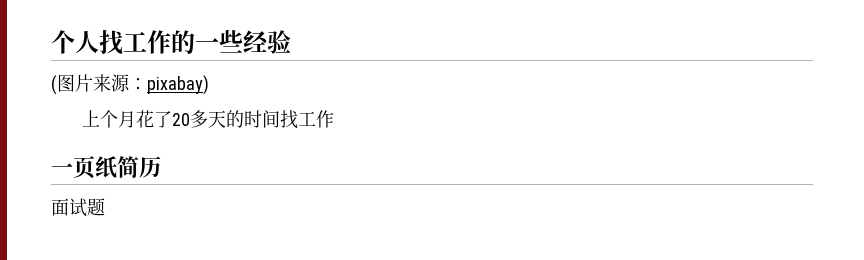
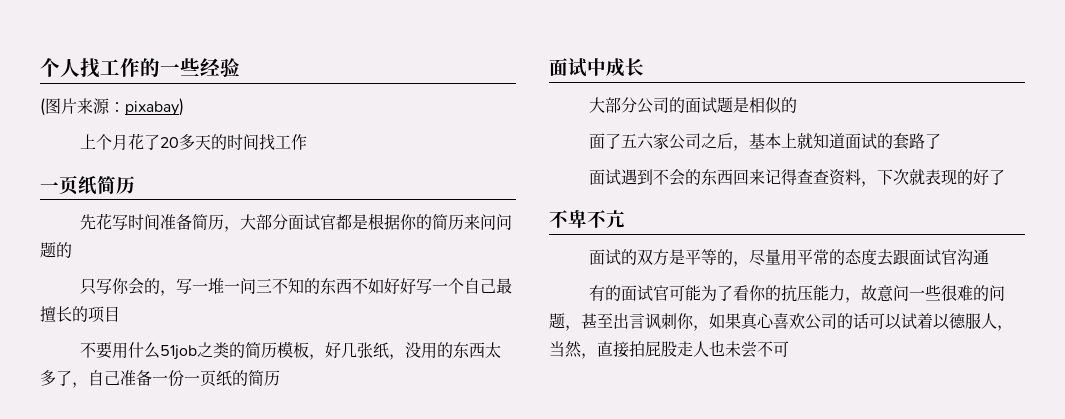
[51,198,105,217] 面试题 -> [80,213,513,232] [40,242,72,258] [80,278,513,296] [40,306,120,323] [80,341,502,360] [40,370,280,388] [549,58,644,77] [589,97,798,114] [589,133,942,151] [589,169,1006,187] [549,210,625,228] [589,249,990,267] [589,285,1006,303] [549,312,1013,331] [549,340,789,359] 先花写时间准备简历，大部分面试官都是根据你的简历来问问题的 // 只写你会的，写一堆一问三不知的东西不如好好写一个自己最擅长的项目 // 不要用什么51job之类的简历模板，好几张纸，没用的东西太多了，自己准备一份一页纸的简历 // 面试中成长 // 大部分公司的面试题是相似的 // 面了五六家公司之后，基本上就知道面试的套路了 // 面试遇到不会的东西回来记得查查资料，下次就表现的好了 // 不卑不亢 // 面试的双方是平等的，尽量用平常的态度去跟面试官沟通 // 有的面试官可能为了看你的抗压能力，故意问一些很难的问题，甚至出言讽刺你，如果真心喜欢公司的话可以试着以德服人，当然，直接拍屁股走人也未尝不可

